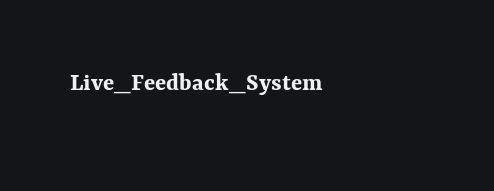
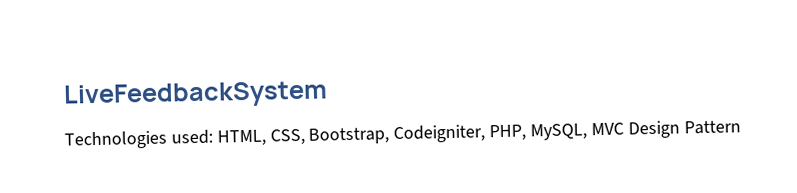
[70,73,323,95] Live_Feedback_System -> [63,80,328,110] [64,120,741,150] LiveFeedbackSystem // Technologies used: HTML, CSS, Bootstrap, Codeigniter, PHP, MySQL, MVC Design Pattern

